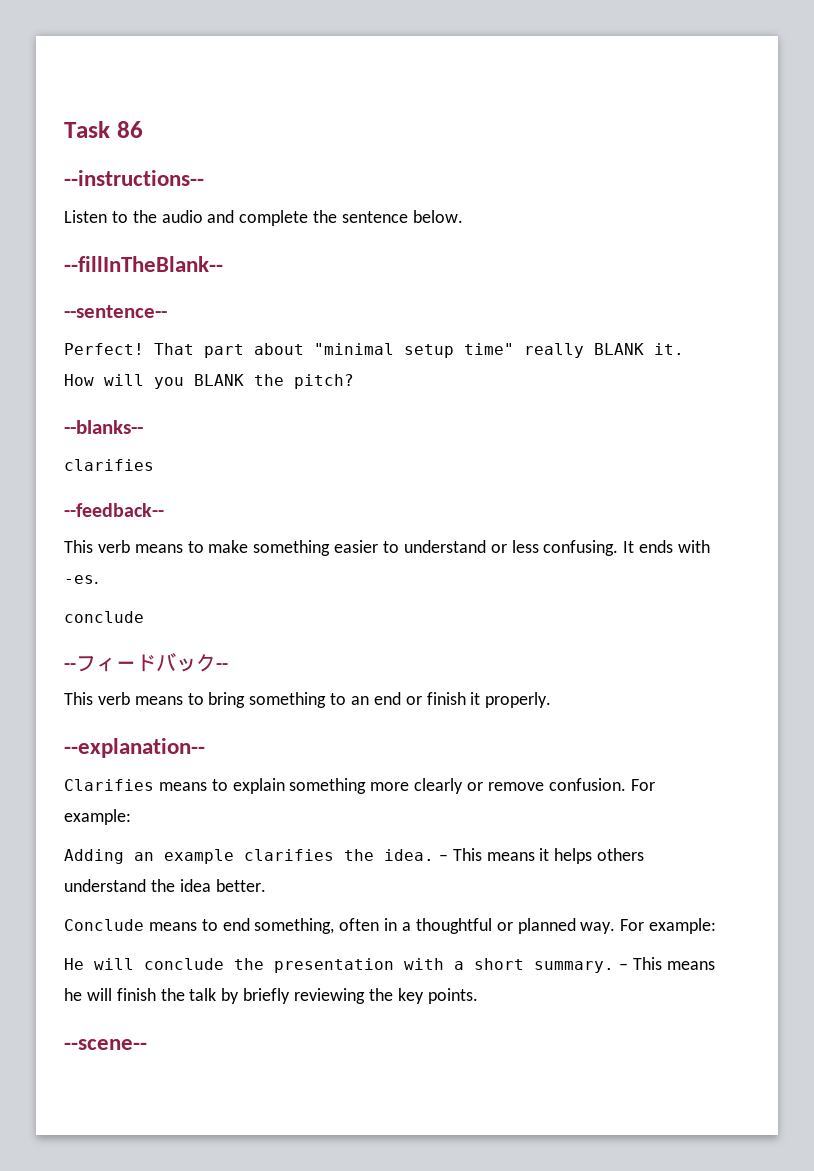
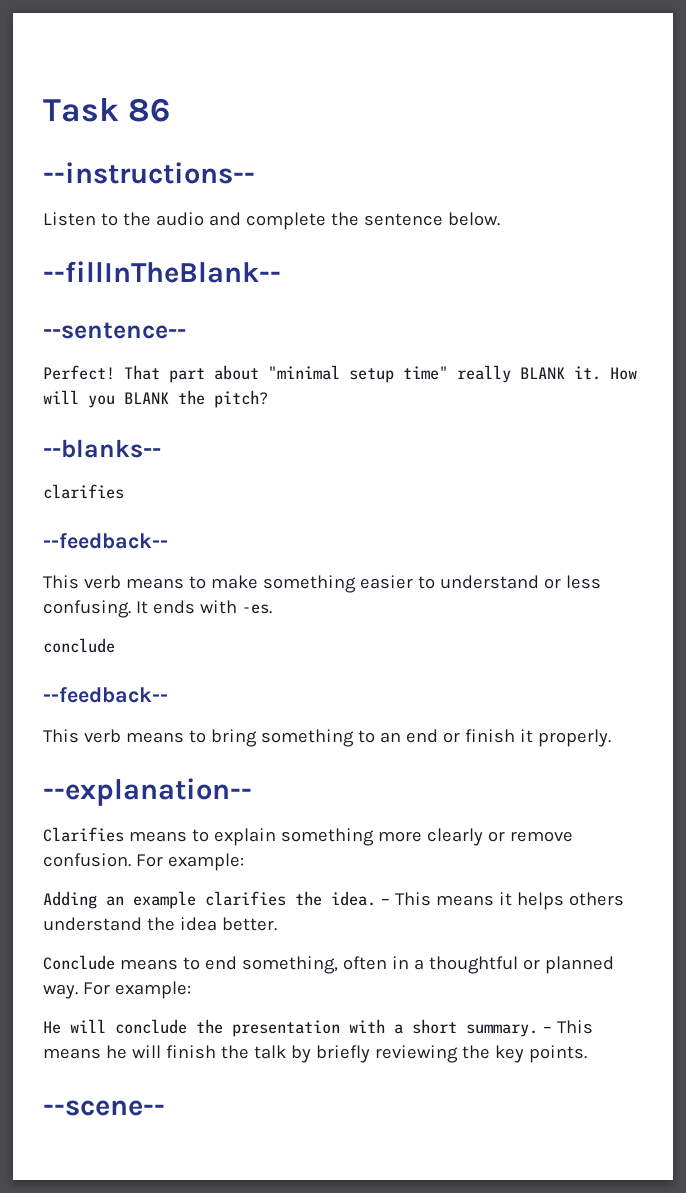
[64,652,228,672] --フィードバック-- -> [43,687,168,703] --feedback--

